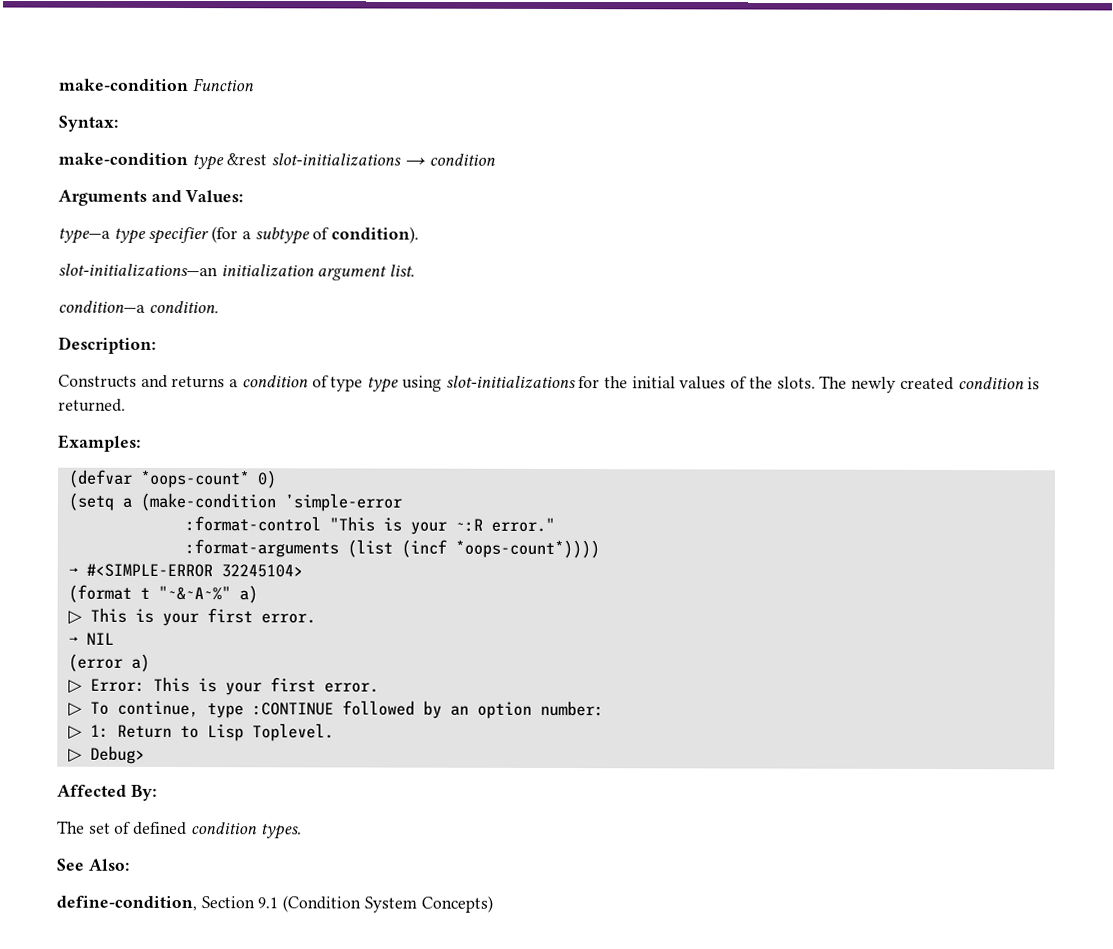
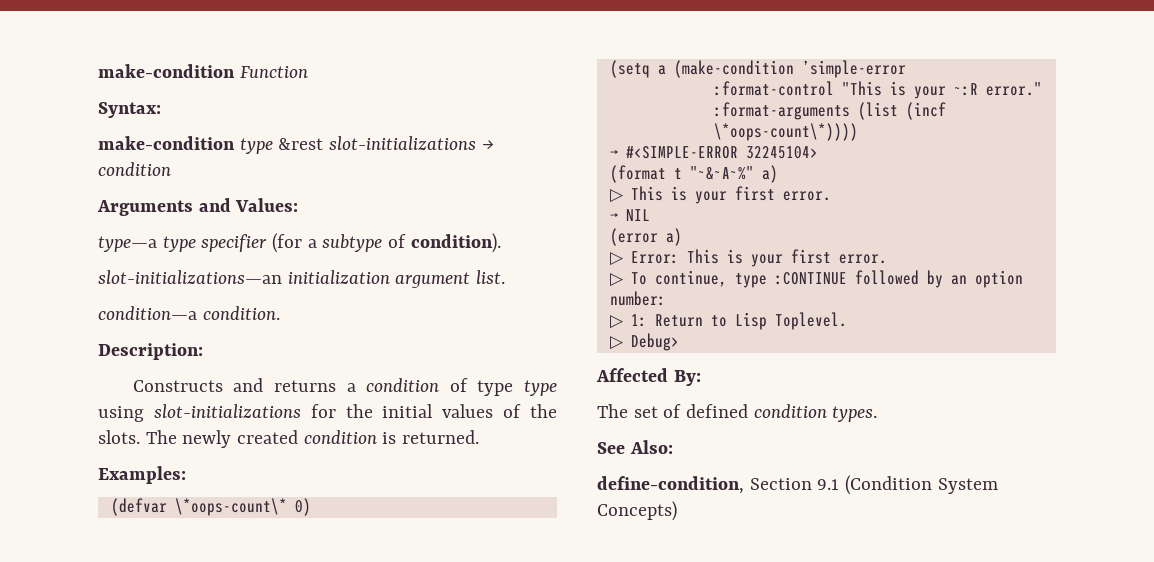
[139,469,250,489] *oops-count* -> [174,498,287,516] \*oops-count\*
[454,539,600,559] *oops-count*)))) -> [713,123,858,141] \*oops-count\*))))

